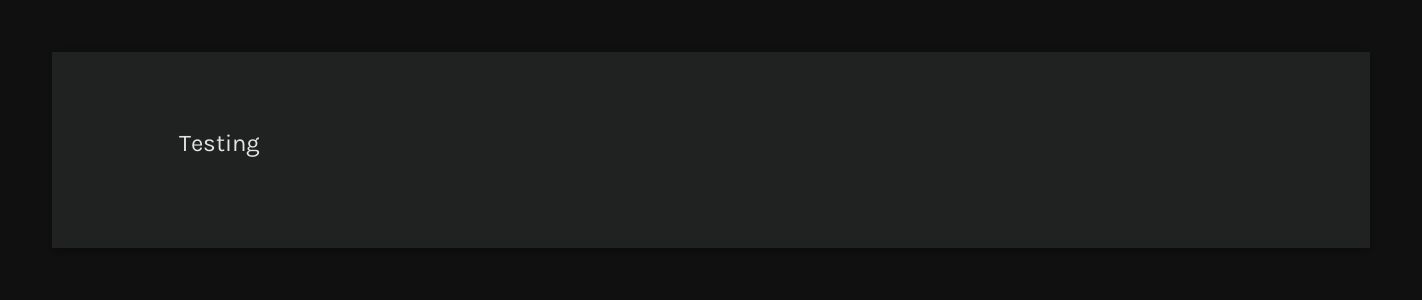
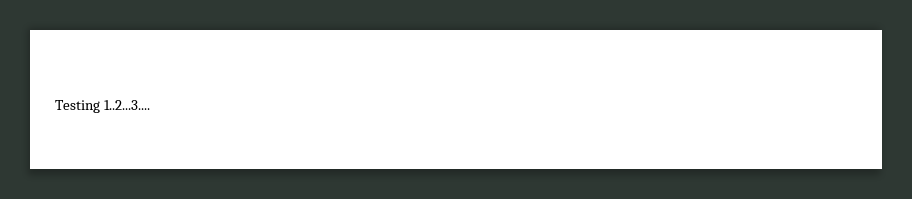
(260, 145) none -> [103,100,150,110] 1..2...3....

